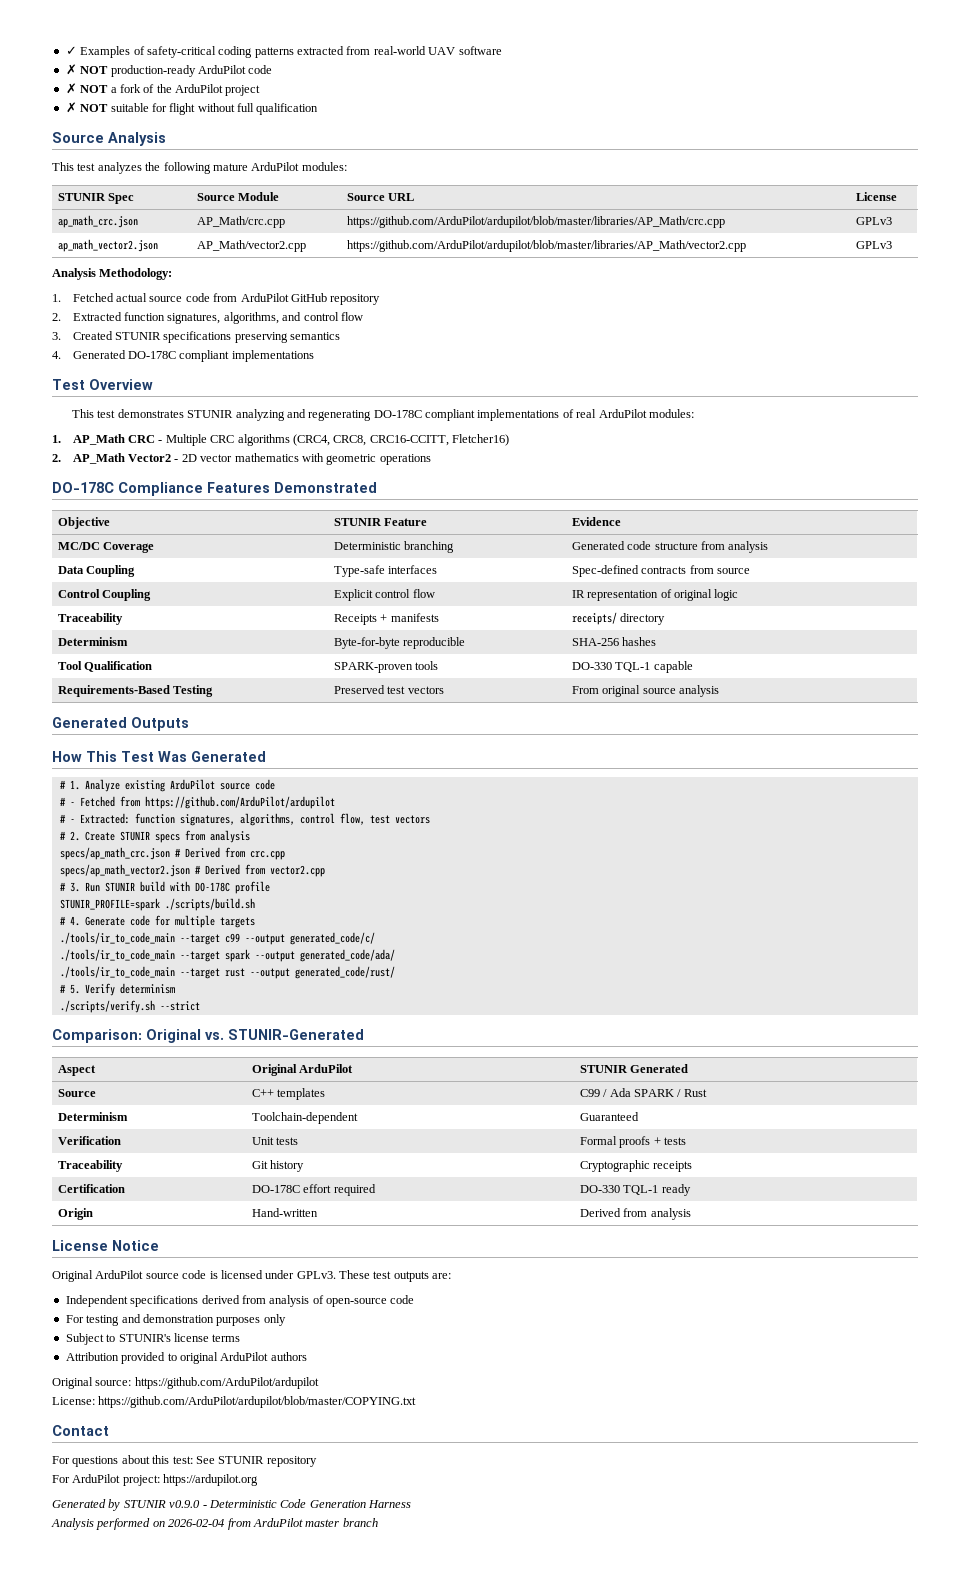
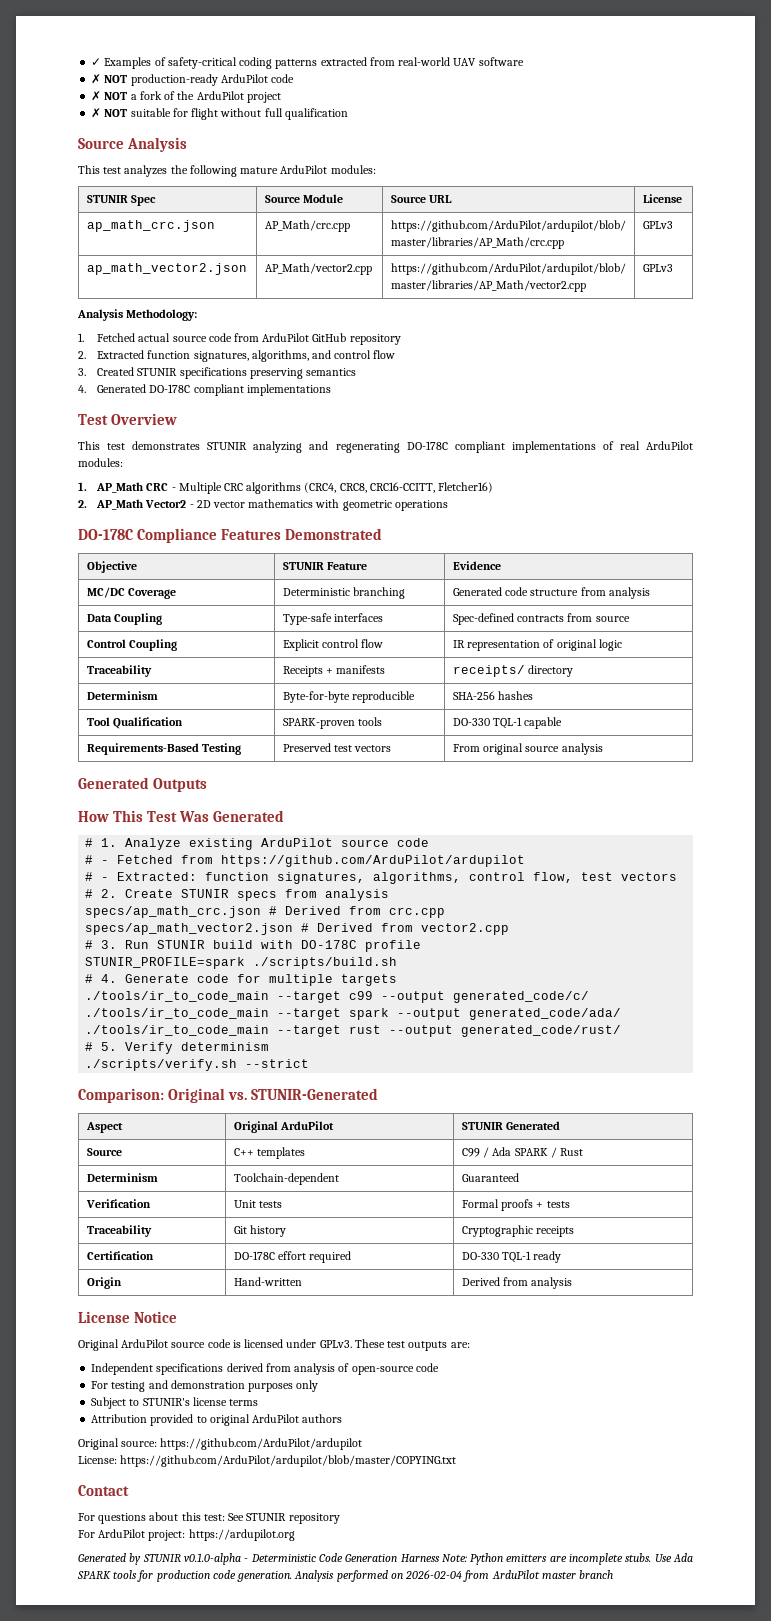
[169,1500,201,1508] v0.9.0 -> [183,1553,241,1565] v0.1.0-alpha
(411, 1504) // -> [441,1553,693,1565] [77,1570,293,1582] Note: Python emitters are incomplete stubs. Use Ada SPARK tools for production code generation.

